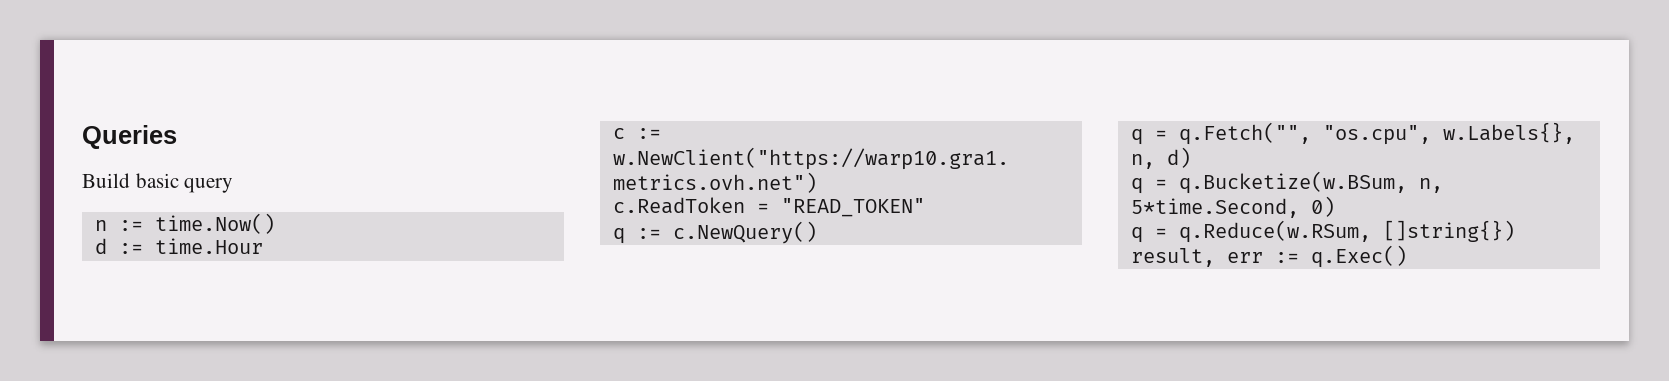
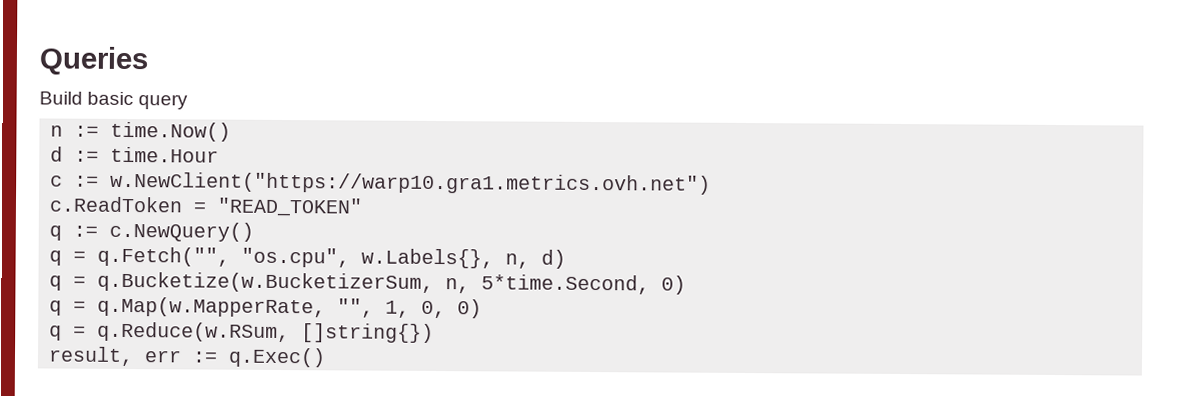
[1178,171,1407,194] q.Bucketize(w.BSum, -> [97,271,435,293] q.Bucketize(w.BucketizerSum,
(1335, 206) none -> [49,296,483,319] // q = q.Map(w.MapperRate, "", 1, 0, 0)

